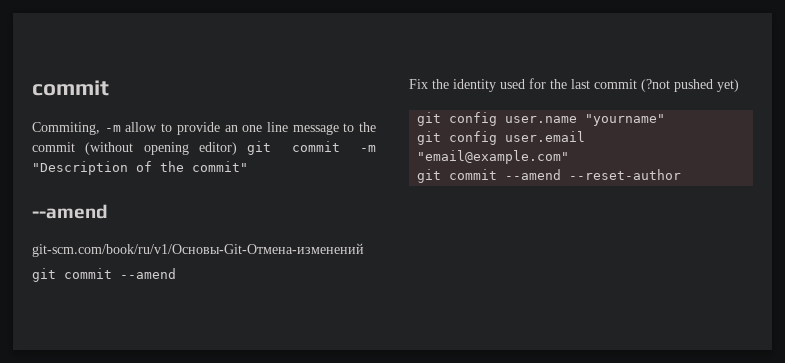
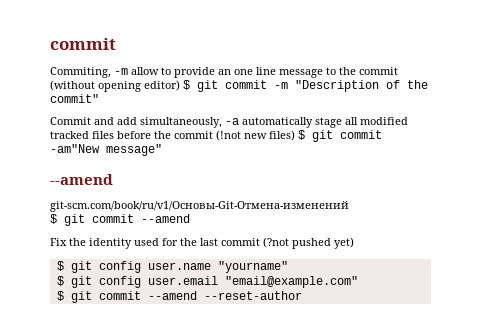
(237, 148) none -> [183,80,190,90] $
(248, 166) none -> [50,117,408,128] [50,130,382,142] [50,144,162,156] // Commit and add simultaneously, -a automatically stage all modified tracked files before the commit (!not new files) $ git commit -am"New message"
(364, 250) none -> [50,214,57,224] $
(739, 85) none -> [56,261,64,271] $
(666, 120) none -> [56,276,64,286] $
(570, 157) none -> [56,291,64,301] $

